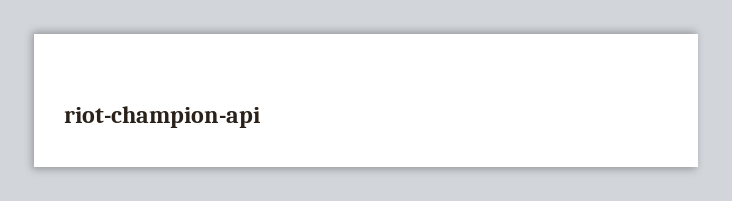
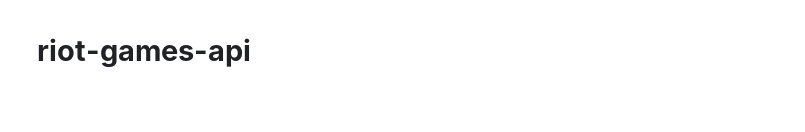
[64,106,261,128] riot-champion-api -> [37,38,251,68] riot-games-api

